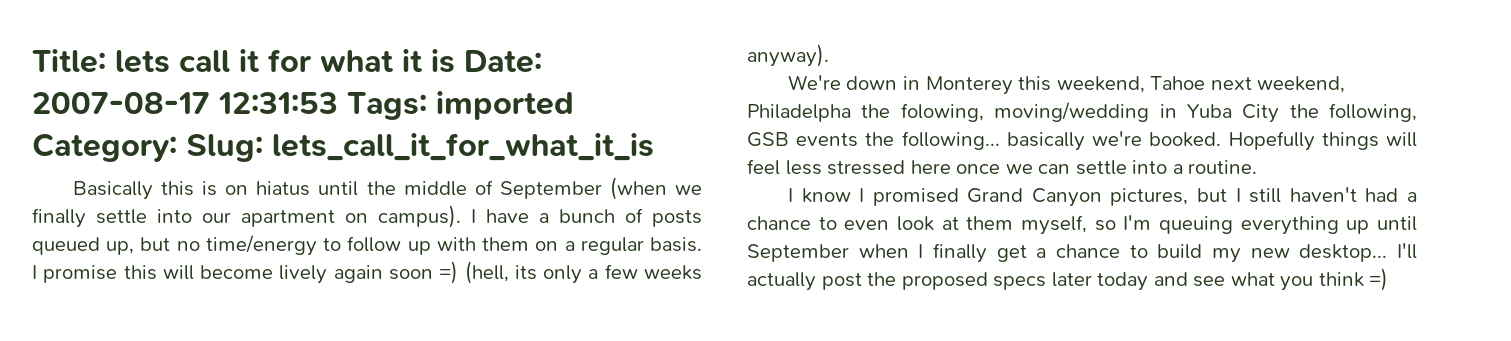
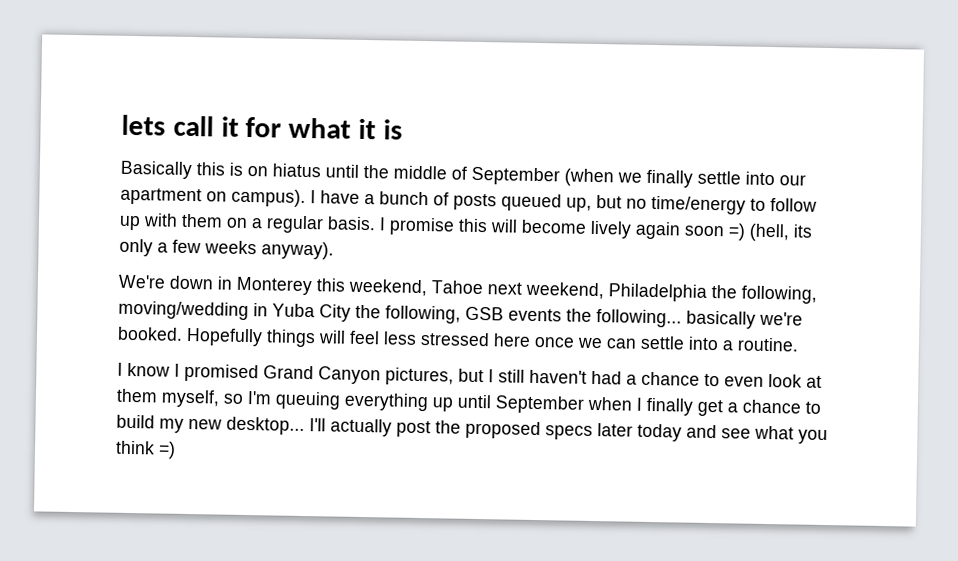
[32,49,106,73] Title: -> (121, 125) none
[464,50,542,73] [32,91,574,120] [32,133,654,162] Date: 2007-08-17 12:31:53 Tags: imported Category: Slug: lets_call_it_for_what_it_is -> (403, 129) none
[747,103,984,122] Philadelpha the folowing, -> [608,283,817,304] Philadelphia the following,

